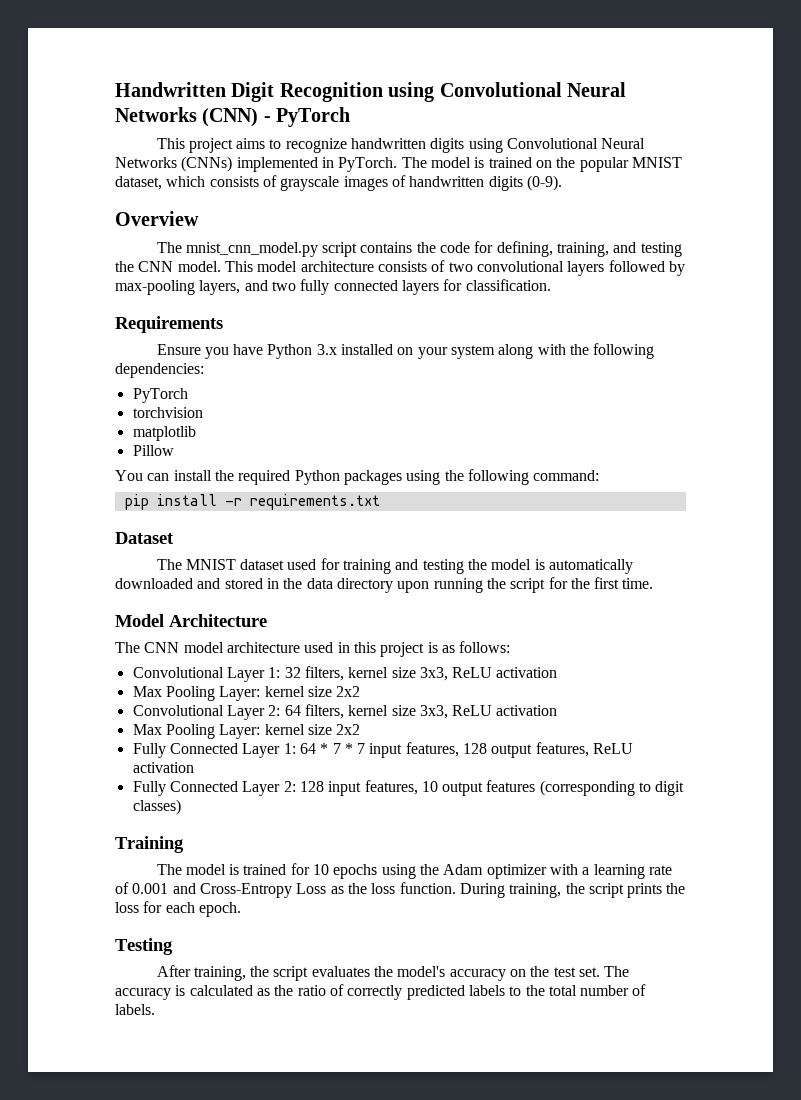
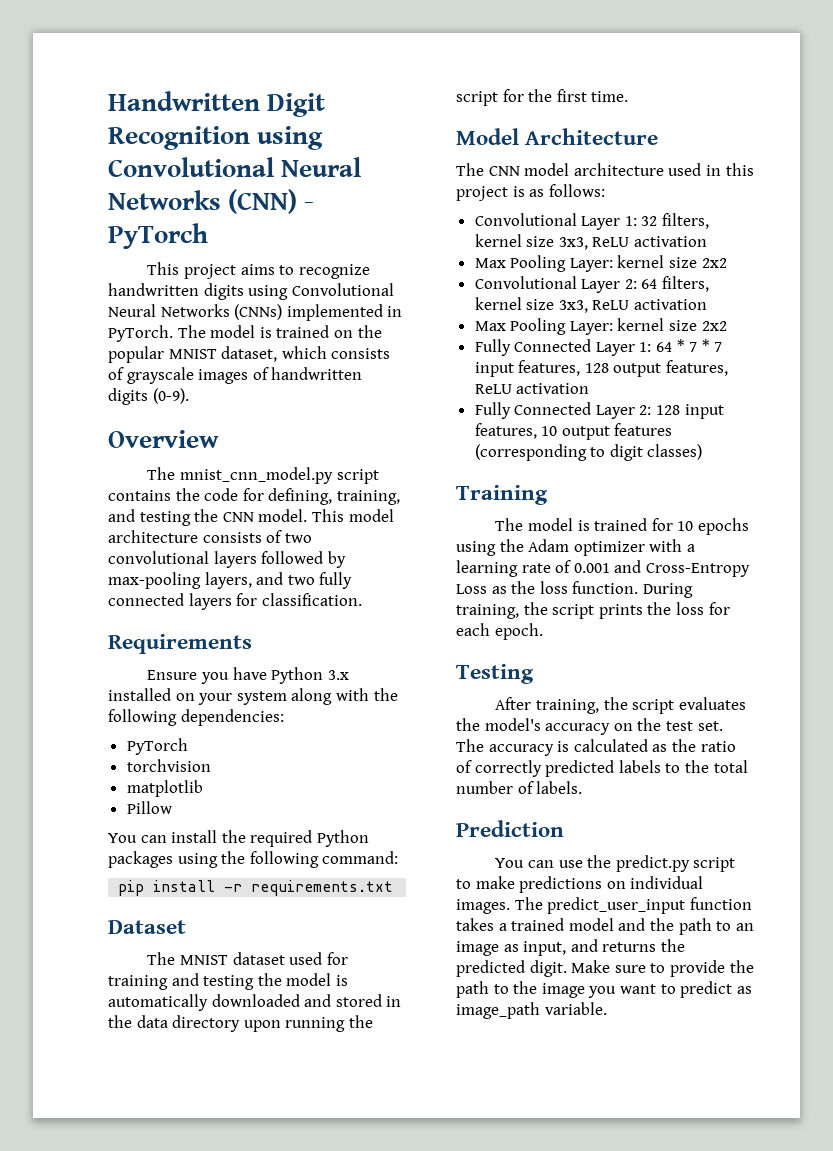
(155, 1009) none -> [456,820,564,837] [495,855,736,872] [456,876,704,893] [456,897,752,914] [456,918,754,935] [456,939,685,956] [456,960,754,977] [456,981,752,998] [456,1002,607,1019] // Prediction // You can use the predict.py script to make predictions on individual images. The predict_user_input function takes a trained model and the path to an image as input, and returns the predicted digit. Make sure to provide the path to the image you want to predict as image_path variable.

